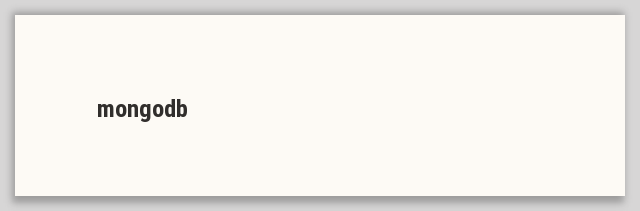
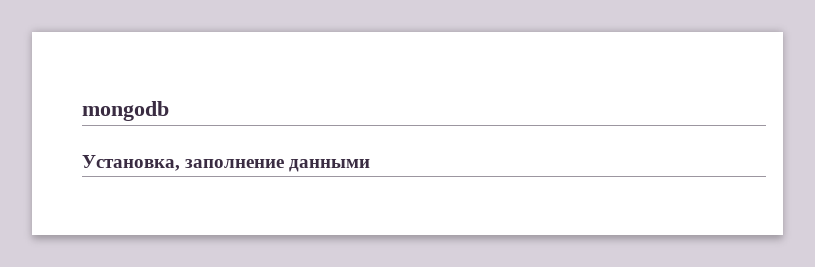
(188, 110) none -> [82,155,371,172] // Установка, заполнение данными

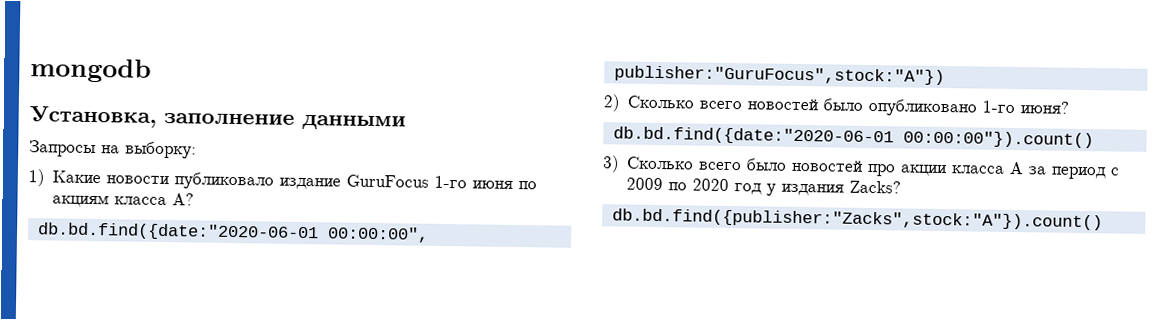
(371, 165) none -> [29,140,197,159] [28,169,538,190] [52,193,195,208] [36,222,429,243] [613,65,945,86] [603,94,1070,117] [612,126,1094,149] [602,155,1121,180] [626,177,902,196] [611,208,1103,231] // Запросы на выборку: // 1) Какие новости публиковало издание GuruFocus 1-го июня по акциям класса А? // db.bd.find({date:"2020-06-01 00:00:00", publisher:"GuruFocus",stock:"A"}) // 2) Сколько всего новостей было опубликовано 1-го июня? // db.bd.find({date:"2020-06-01 00:00:00"}).count() // 3) Сколько всего было новостей про акции класса А за период с 2009 по 2020 год у издания Zacks? // db.bd.find({publisher:"Zacks",stock:"A"}).count()

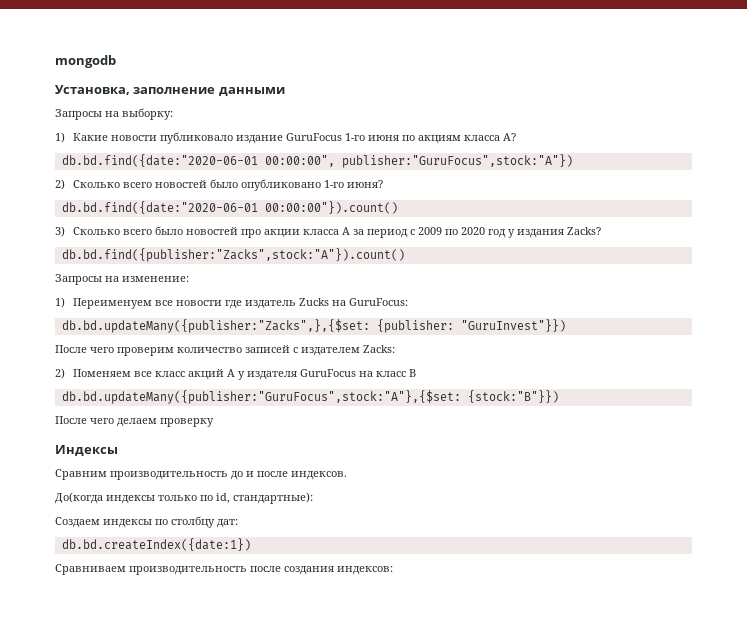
(1103, 219) none -> [55,274,189,285] [55,297,408,309] [61,319,566,333] [55,345,395,356] [55,368,416,380] [61,390,559,404] [55,416,214,427] [55,445,118,456] [55,469,347,480] [55,492,313,504] [55,516,238,528] [61,538,251,551] [55,564,393,575] // Запросы на изменение: // 1) Переименуем все новости где издатель Zucks на GuruFocus: // db.bd.updateMany({publisher:"Zacks",},{$set: {publisher: "GuruInvest"}}) // После чего проверим количество записей с издателем Zacks: // 2) Поменяем все класс акций А у издателя GuruFocus на класс B // db.bd.updateMany({publisher:"GuruFocus",stock:"A"},{$set: {stock:"B"}}) // После чего делаем проверку // Индексы // Сравним производительность до и после индексов. // До(когда индексы только по id, стандартные): // Создаем индексы по столбцу дат: // db.bd.createIndex({date:1}) // Сравниваем производительность после создания индексов:

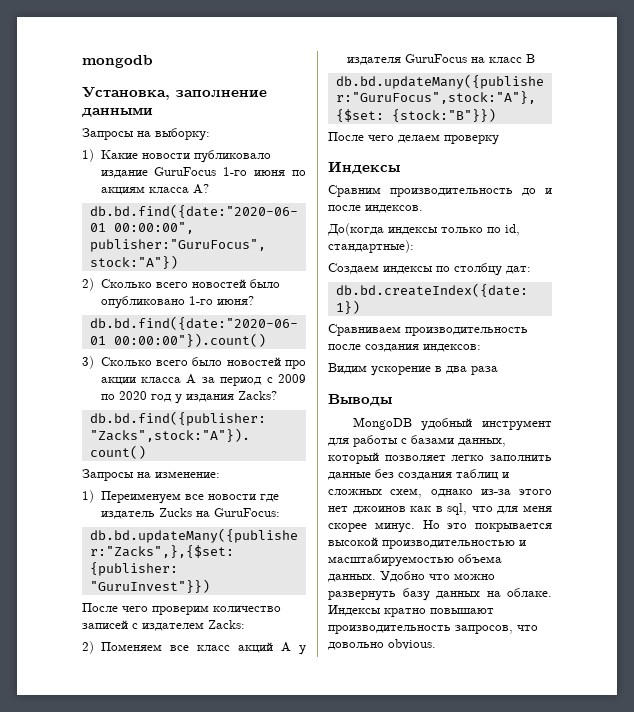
(393, 570) none -> [328,363,498,376] [328,394,392,406] [352,417,552,431] [328,435,506,447] [328,452,552,464] [328,469,509,480] [328,488,552,498] [328,503,552,515] [328,520,552,533] [328,537,526,549] [328,554,502,567] [328,571,495,582] [328,588,552,601] [328,605,494,617] [328,625,538,634] [328,639,436,650] // Видим ускорение в два раза // Выводы // MongoDB удобный инструмент для работы с базами данных, который позволяет легко заполнить данные без создания таблиц и сложных схем, однако из-за этого нет джоинов как в sql, что для меня скорее минус. Но это покрывается высокой производительностью и масштабируемостью объема данных. Удобно что можно развернуть базу данных на облаке. Индексы кратно повышают производительность запросов, что довольно obvious.

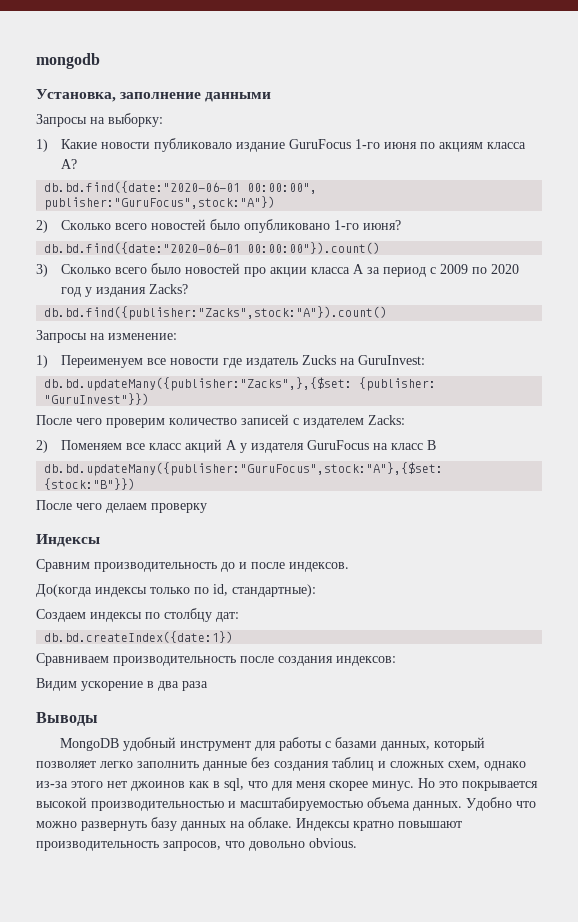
[213,508,280,517] GuruFocus: -> [358,355,426,365] GuruInvest:

